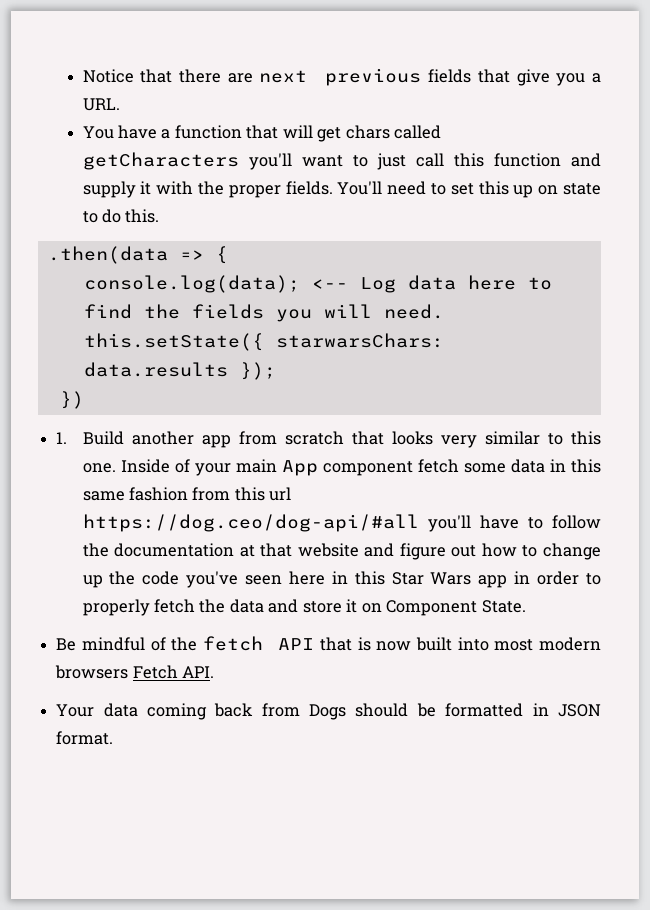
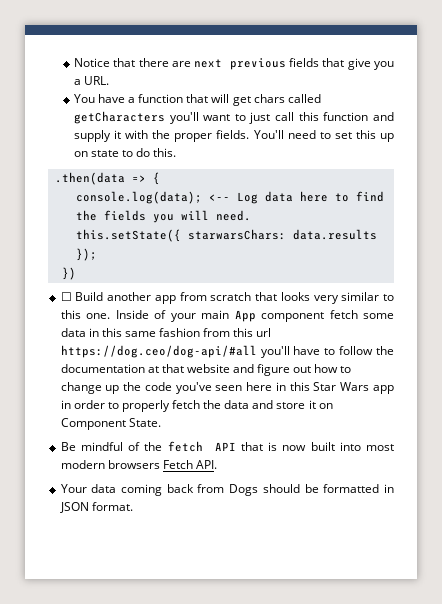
[56,432,68,444] 1. -> [60,292,72,301] ☐

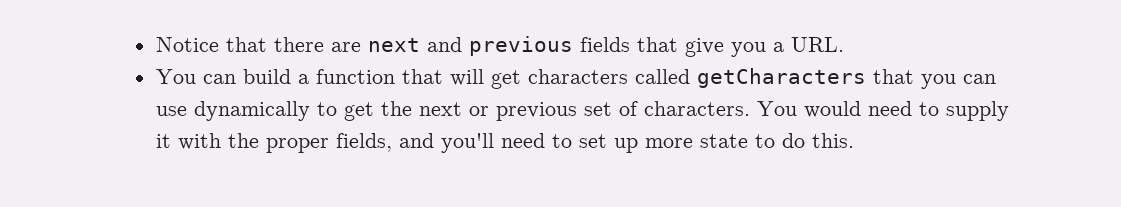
(223, 63) none -> [426,37,462,52] and
[98,94,126,103] have -> [202,69,291,84] can build
[253,94,285,103] chars -> [527,69,628,84] characters
[169,112,394,124] you'll want to just call this function and -> [872,69,996,89] [155,101,939,121] that you can use dynamically to get the next or previous set of characters. You would need to
[216,130,394,142] [73,148,177,157] [54,172,160,185] [75,191,384,204] [75,210,251,223] [75,229,377,242] [75,248,97,261] [61,267,76,280] [60,292,395,304] [60,310,395,322] [60,328,272,337] [60,345,394,358] [60,364,352,376] [60,382,394,394] [60,400,333,412] [60,418,161,430] [60,441,394,452] [60,460,217,469] [60,484,395,496] [59,502,133,513] fields. You'll need to set this up on state to do this. // .then(data => { // console.log(data); <-- Log data here to find the fields you will need. // this.setState({ starwarsChars: data.results }); // }) // ☐ Build another app from scratch that looks very similar to this one. Inside of your main App component fetch some data in this same fashion from this url https://dog.ceo/dog-api/#all you'll have to follow the documentation at that website and figure out how to change up the code you've seen here in this Star Wars app in order to properly fetch the data and store it on Component State. // Be mindful of the fetch API that is now built into most modern browsers Fetch API. // Your data coming back from Dogs should be formatted in JSON format. -> [335,133,854,153] fields, and you'll need to set up more state to do this.

